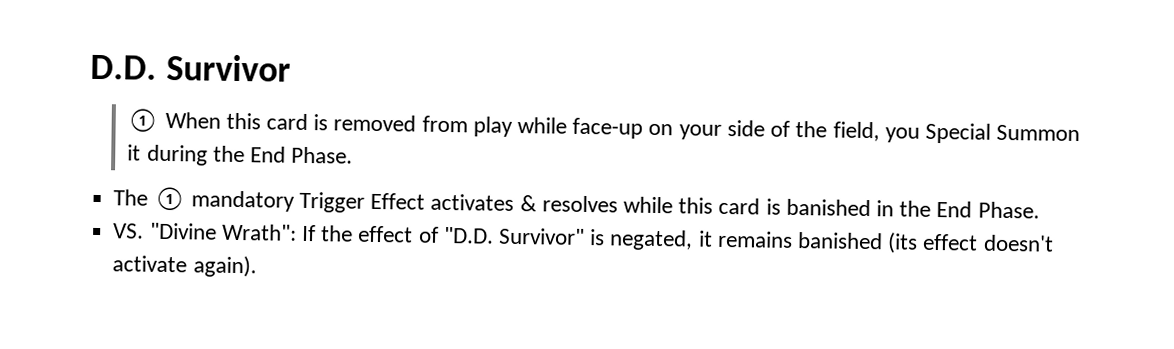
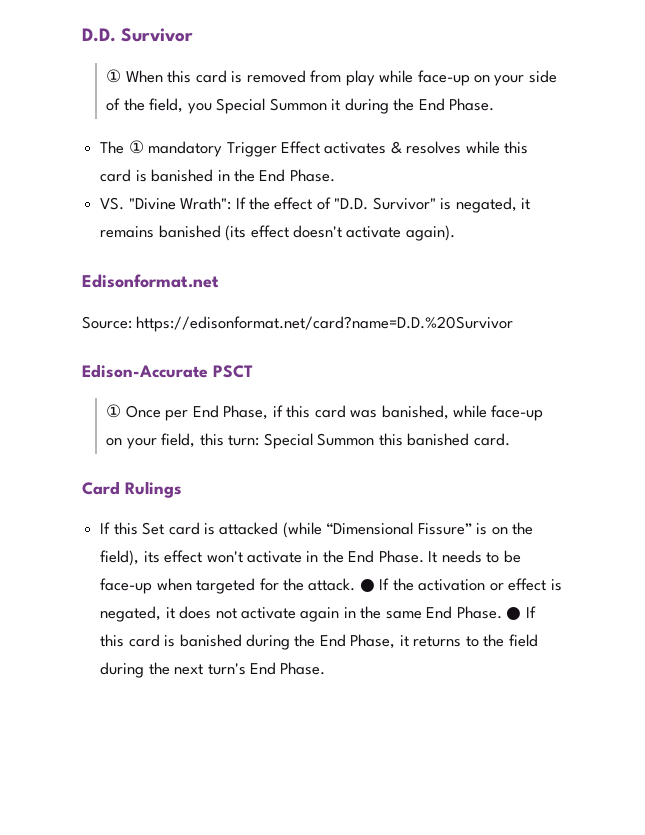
(257, 266) none -> [82,274,219,288] [82,316,514,332] [82,364,253,378] [106,404,544,421] [106,433,510,449] [82,481,182,498] [100,522,534,538] [100,550,521,566] [100,578,562,594] [100,606,536,622] [100,634,538,650] [100,662,326,678] // Edisonformat.net // Source: https://edisonformat.net/card?name=D.D.%20Survivor // Edison-Accurate PSCT // ① Once per End Phase, if this card was banished, while face-up on your field, this turn: Special Summon this banished card. // Card Rulings // If this Set card is attacked (while “Dimensional Fissure” is on the field), its effect won't activate in the End Phase. It needs to be face-up when targeted for the attack. ● If the activation or effect is negated, it does not activate again in the same End Phase. ● If this card is banished during the End Phase, it returns to the field during the next turn's End Phase.

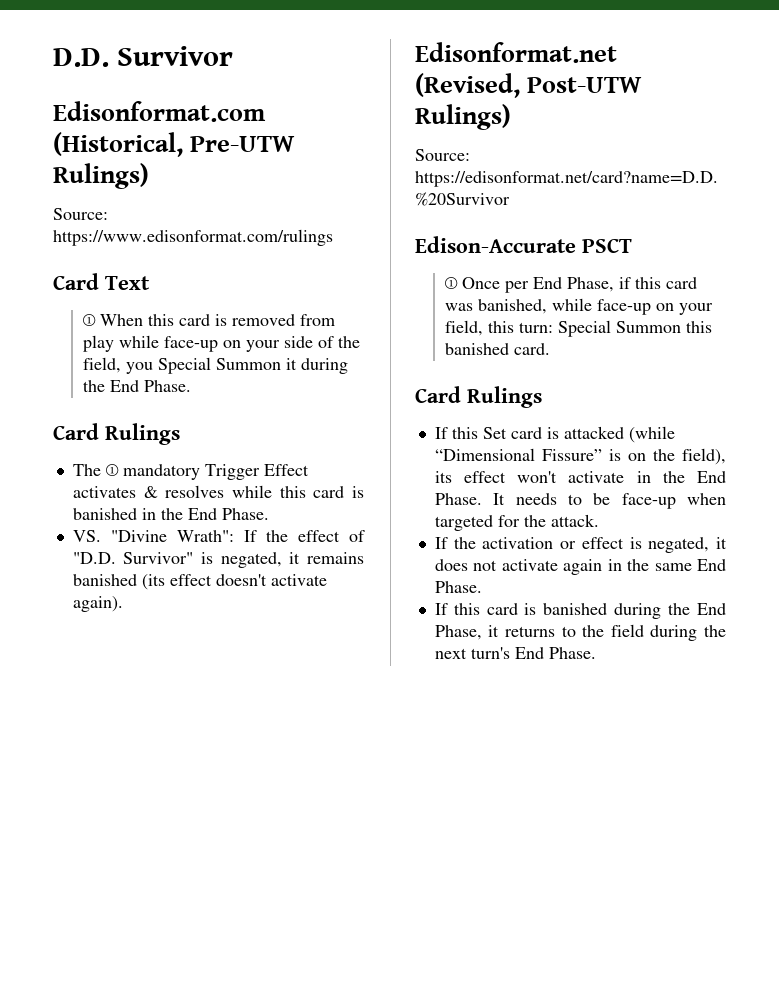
(194, 35) none -> [53,101,266,122] [53,132,296,157] [53,163,149,189] [53,208,108,220] [53,229,333,246] [53,273,150,290] // Edisonformat.com (Historical, Pre-UTW Rulings) // Source: https://www.edisonformat.com/rulings // Card Text
(494, 104) none -> [53,423,180,445] // Card Rulings
(219, 281) none -> [415,73,643,98] [415,104,511,130] (Revised, Post-UTW Rulings)
[359,579,375,592] ● -> (599, 520) //
[506,607,522,620] ● -> (482, 587) //

